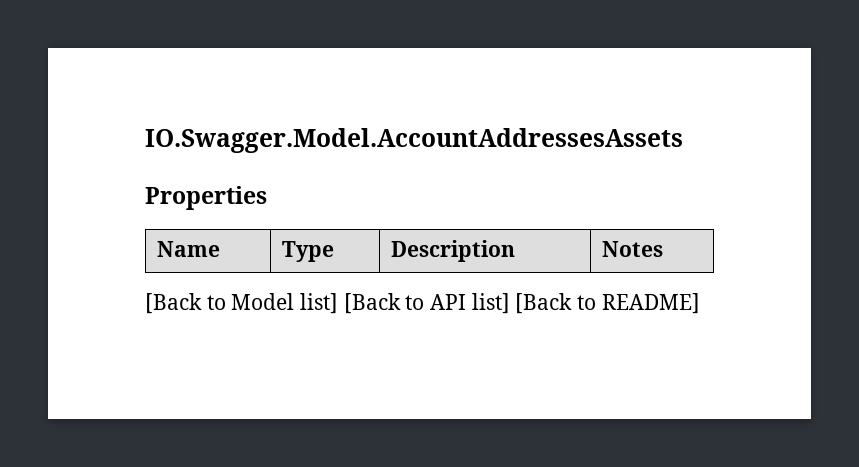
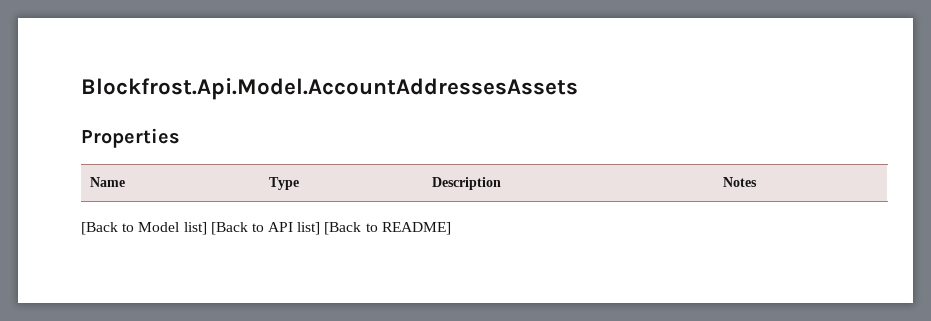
[145,128,683,153] IO.Swagger.Model.AccountAddressesAssets -> [81,78,578,100] Blockfrost.Api.Model.AccountAddressesAssets

